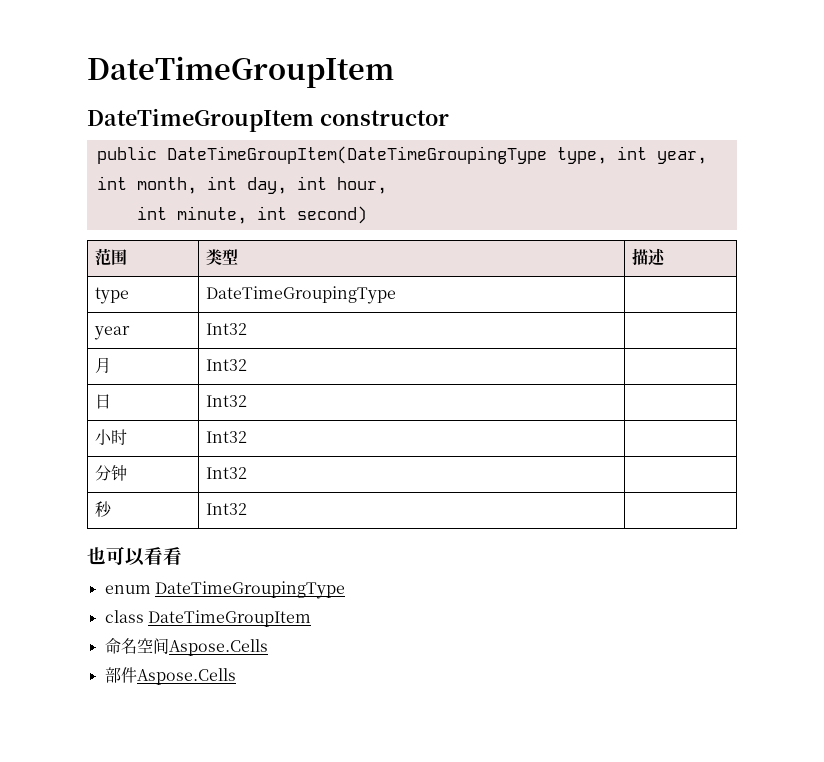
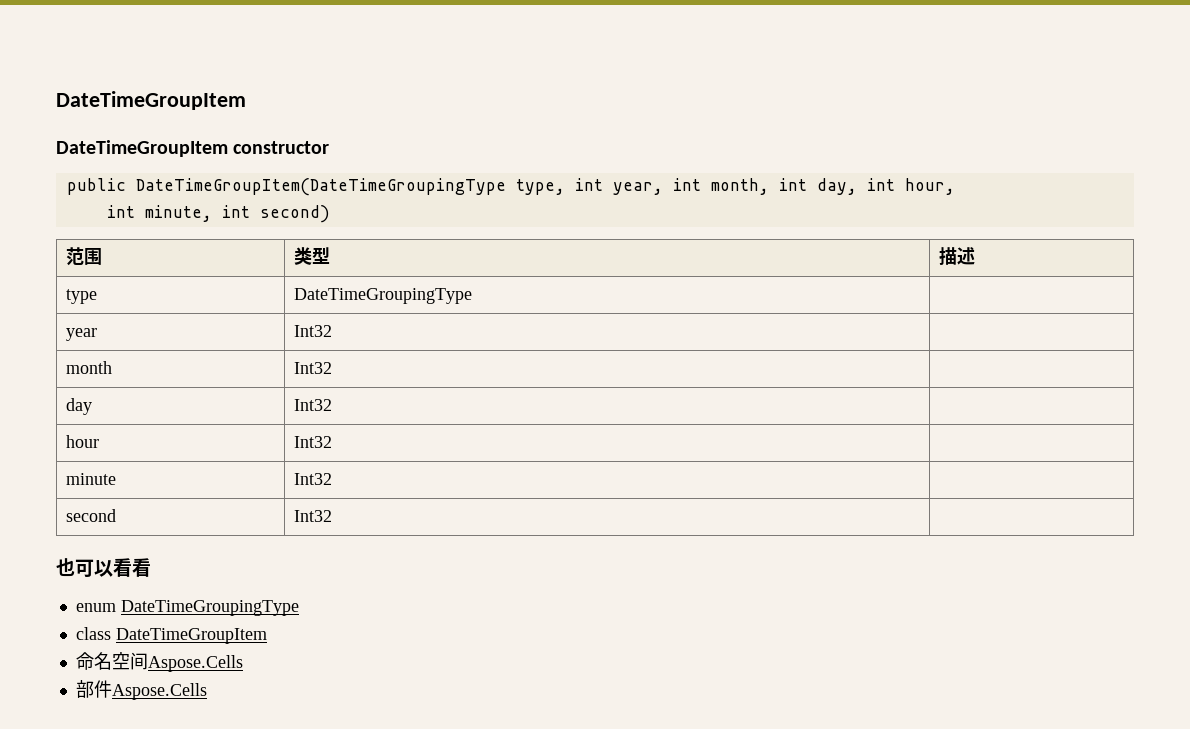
[94,357,111,373] [205,359,247,371] [94,394,111,409] [205,395,247,407] [94,429,127,445] [205,431,247,443] [94,465,127,481] [205,467,247,479] [94,501,112,517] 月 | Int32 | // 日 | Int32 | // 小时 | Int32 | // 分钟 | Int32 | // 秒 -> [65,361,112,374] [293,362,332,374] [65,398,92,415] [293,399,332,411] [65,435,99,448] [293,436,332,448] [65,473,116,485] [293,473,332,485] [65,509,116,522] month | Int32 | // day | Int32 | // hour | Int32 | // minute | Int32 | // second

